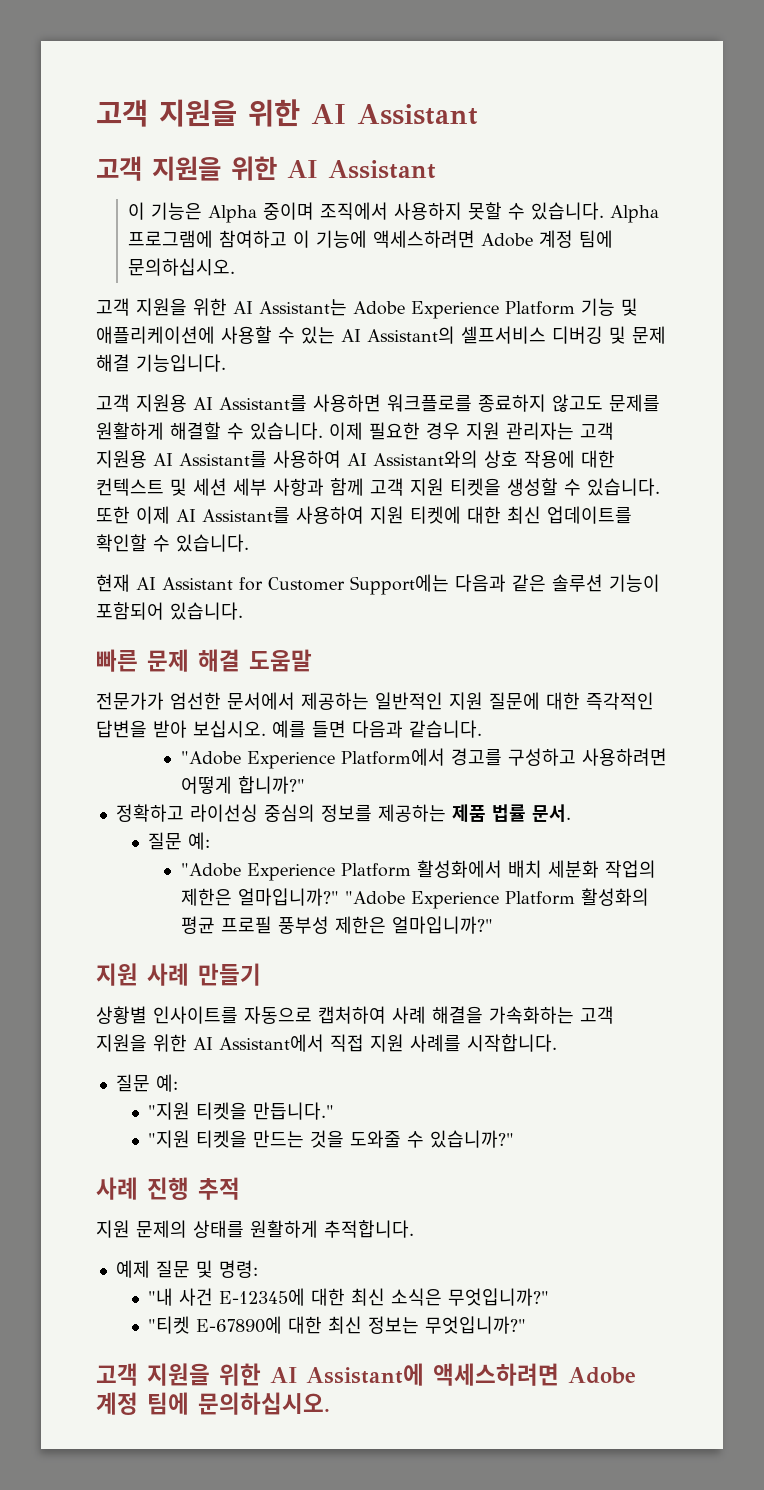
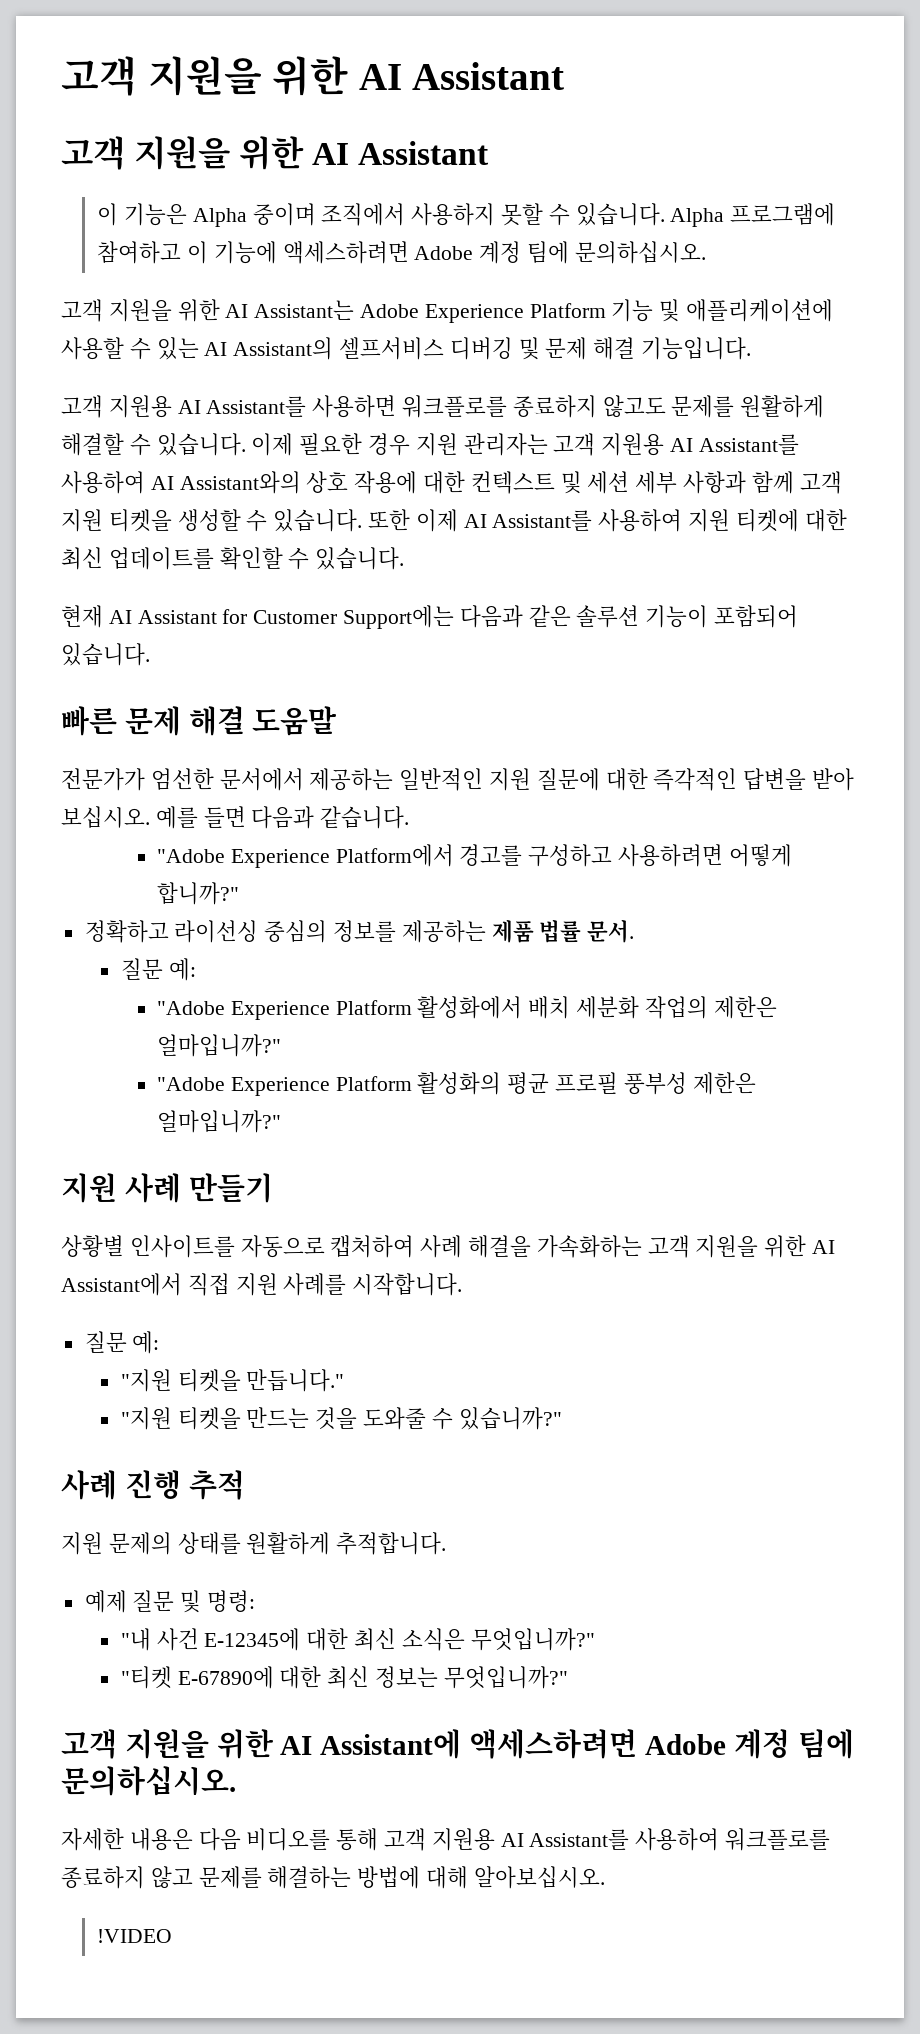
(339, 897) none -> (281, 1045) //
(330, 1403) none -> [61,1828,831,1851] [61,1866,605,1889] [97,1929,173,1943] // 자세한 내용은 다음 비디오를 통해 고객 지원용 AI Assistant를 사용하여 워크플로를 종료하지 않고 문제를 해결하는 방법에 대해 알아보십시오. // !VIDEO

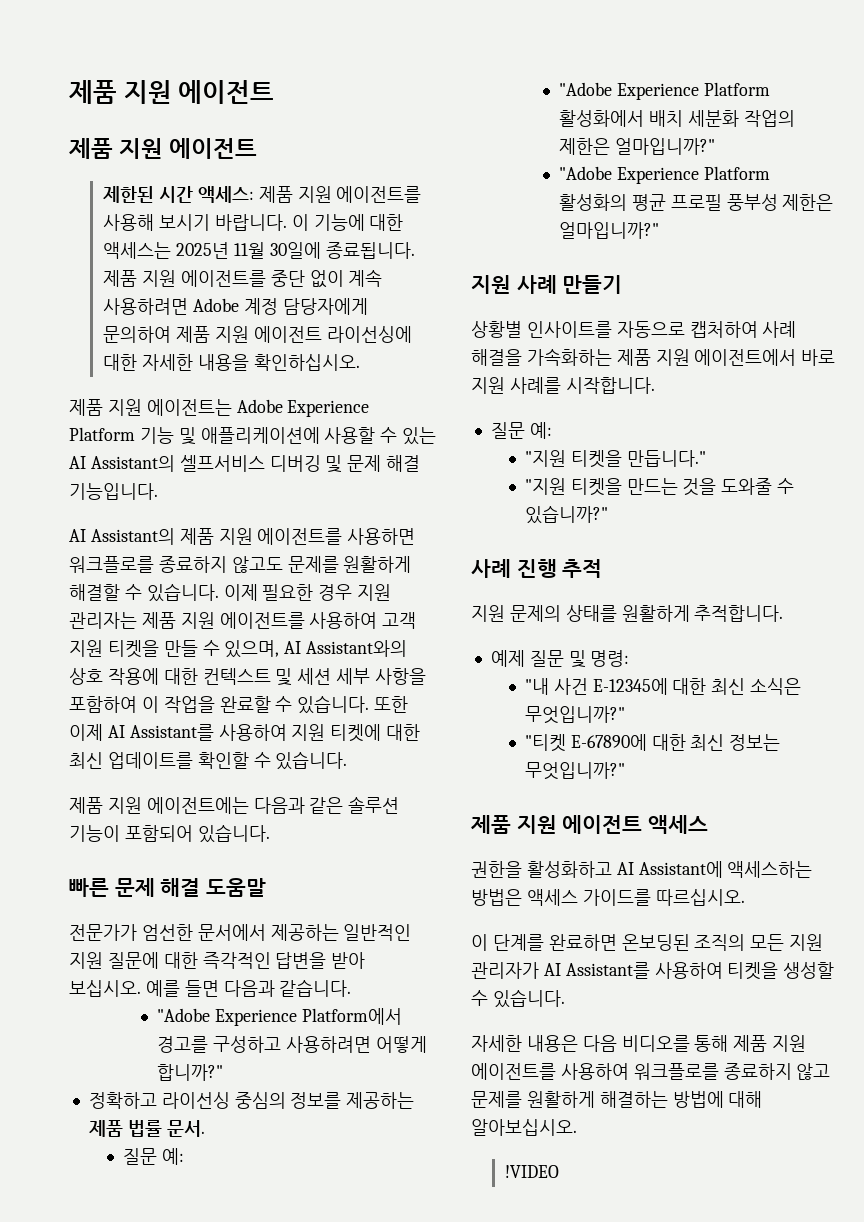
[61,56,565,96] [61,136,490,170] [97,203,836,227] [97,241,706,264] [61,299,355,322] 고객 지원을 위한 AI Assistant // 고객 지원을 위한 AI Assistant // 이 기능은 Alpha 중이며 조직에서 사용하지 못할 수 있습니다. Alpha 프로그램에 참여하고 이 기능에 액세스하려면 Adobe 계정 팀에 문의하십시오. // 고객 지원을 위한 AI Assistant는 -> [69,80,275,104] [69,138,258,159] [103,186,422,203] [103,214,404,231] [103,242,415,259] [103,269,383,288] [103,298,368,315] [103,326,412,343] [103,354,360,371] [69,399,232,416] 제품 지원 에이전트 // 제품 지원 에이전트 // 제한된 시간 액세스: 제품 지원 에이전트를 사용해 보시기 바랍니다. 이 기능에 대한 액세스는 2025년 11월 30일에 종료됩니다. 제품 지원 에이전트를 중단 없이 계속 사용하려면 Adobe 계정 담당자에게 문의하여 제품 지원 에이전트 라이선싱에 대한 자세한 내용을 확인하십시오. // 제품 지원 에이전트는
[61,395,307,418] 고객 지원용 AI Assistant를 -> [69,528,343,545] AI Assistant의 제품 지원 에이전트를
[553,433,799,456] [61,471,145,494] 고객 지원용 AI Assistant를 사용하여 -> [141,612,417,629] [69,640,280,658] 제품 지원 에이전트를 사용하여 고객 지원 티켓을 만들 수 있으며,
[683,471,842,494] [61,509,241,532] 사항과 함께 고객 지원 티켓을 생성할 -> [375,668,427,685] [69,696,271,713] 사항을 포함하여 이 작업을 완료할
[61,605,455,629] 현재 AI Assistant for Customer Support에는 -> [69,797,249,814] 제품 지원 에이전트에는
[647,1235,836,1258] [61,1273,230,1296] 고객 지원을 위한 AI Assistant에서 직접 -> [616,349,836,366] 제품 지원 에이전트에서 바로
[61,1729,854,1759] [61,1766,236,1796] 고객 지원을 위한 AI Assistant에 액세스하려면 Adobe 계정 팀에 문의하십시오. -> [471,815,709,834] [471,861,813,878] [471,889,745,906] [471,934,824,951] [471,962,835,980] [471,989,565,1008] 제품 지원 에이전트 액세스 // 권한을 활성화하고 AI Assistant에 액세스하는 방법은 액세스 가이드를 따르십시오. // 이 단계를 완료하면 온보딩된 조직의 모든 지원 관리자가 AI Assistant를 사용하여 티켓을 생성할 수 있습니다.
[384,1828,630,1851] 고객 지원용 AI Assistant를 -> [733,1035,807,1052] [471,1063,556,1080] 제품 지원 에이전트를
(262, 1877) none -> [526,1091,595,1108] 원활하게

